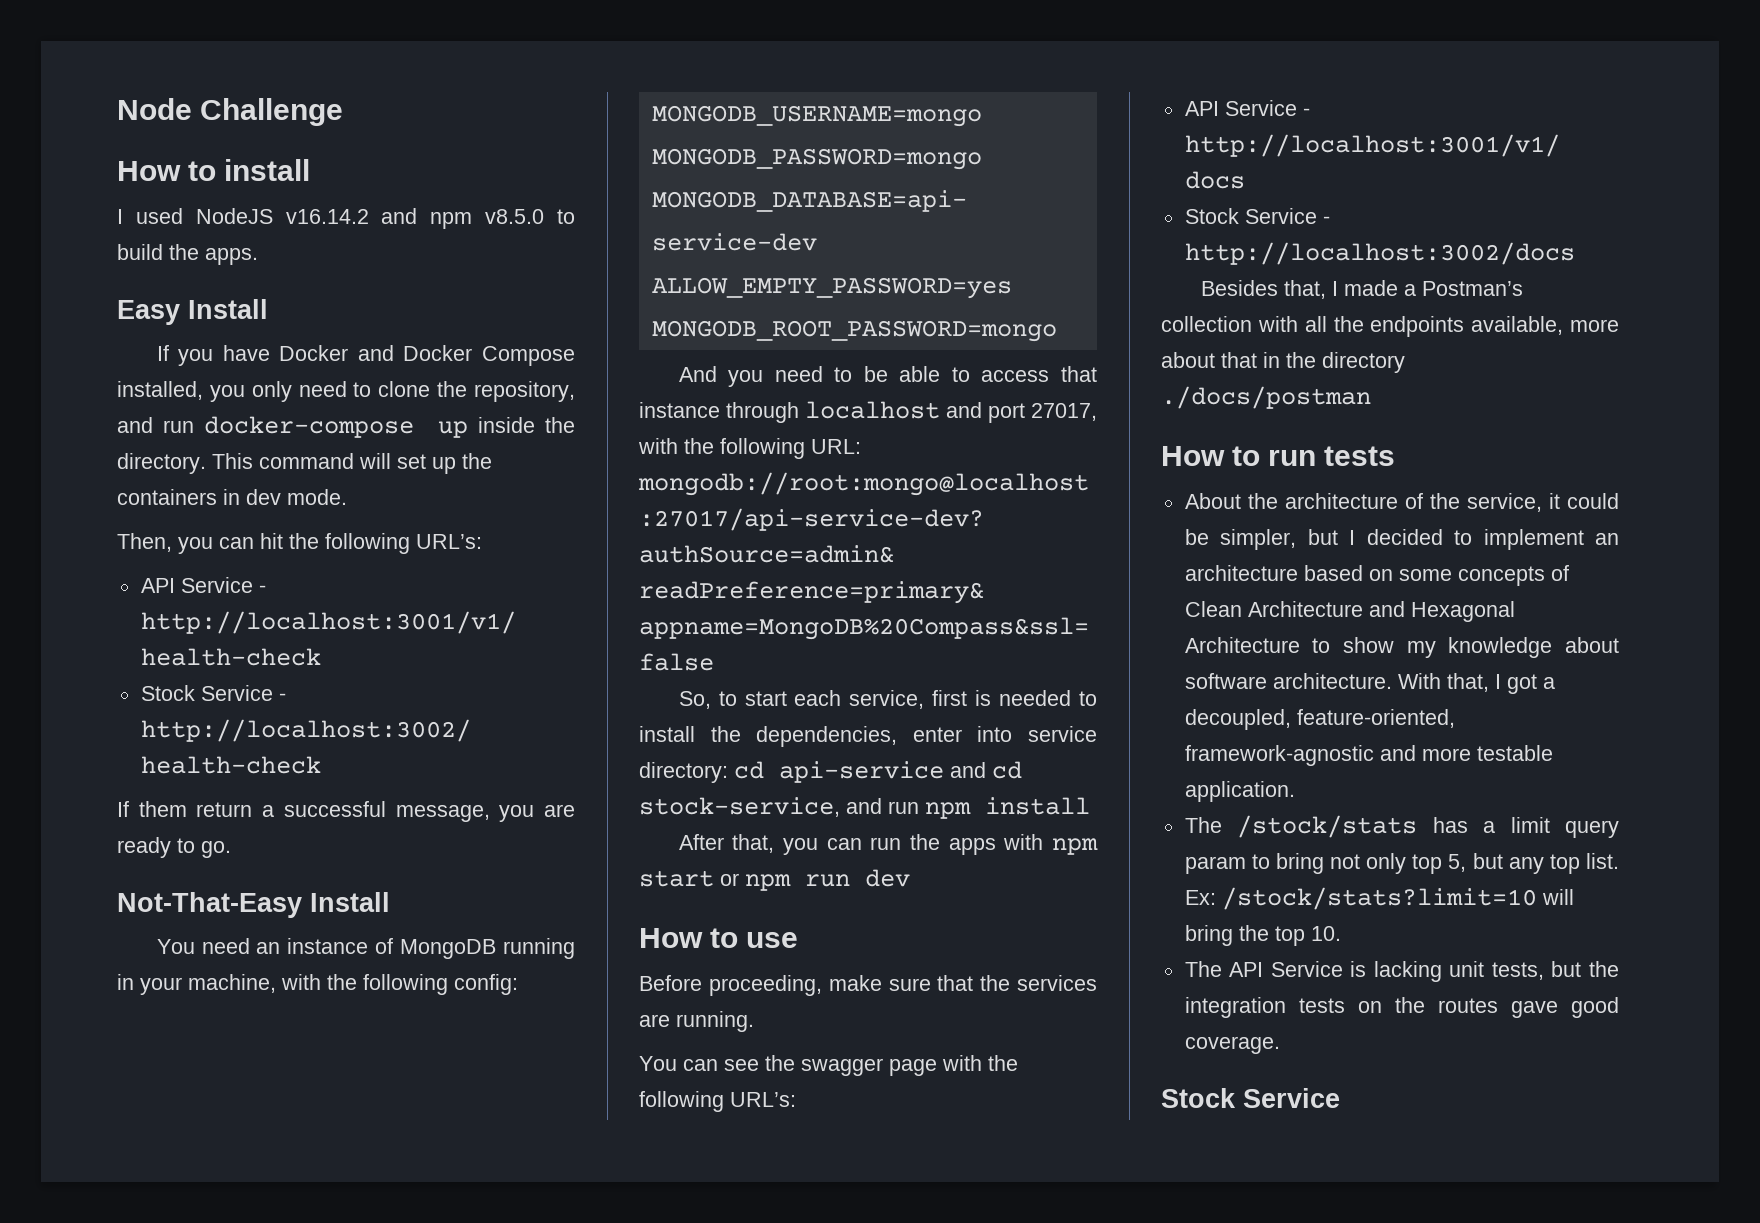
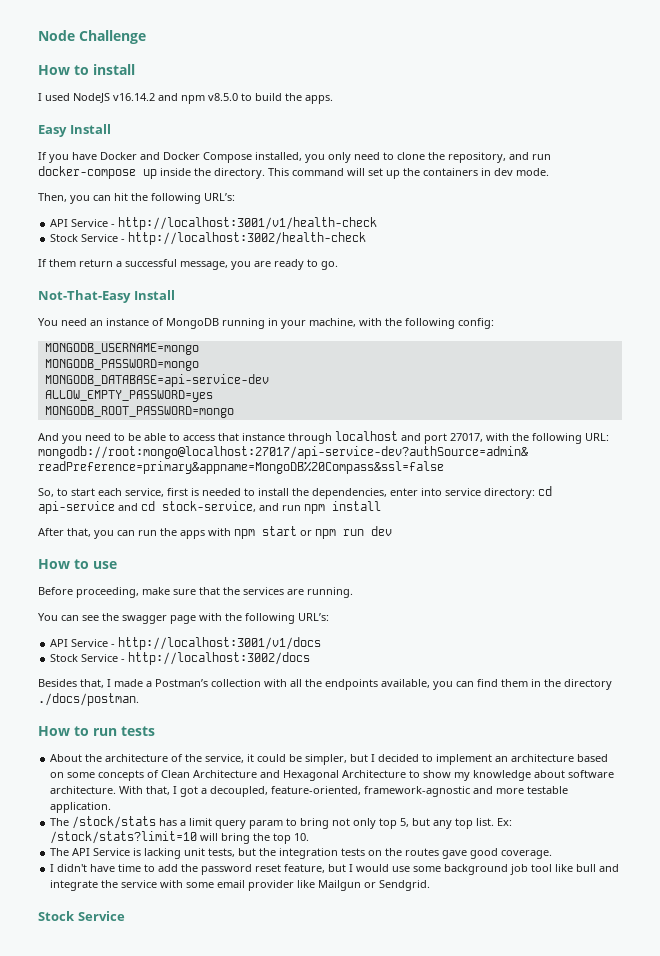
[1570,319,1619,332] [1161,352,1257,368] more about that -> [433,679,528,690] you can find them
[1161,386,1371,409] ./docs/postman -> [38,693,139,706] ./docs/postman.
(1280, 1045) none -> [50,864,620,875] [50,880,431,891] // I didn't have time to add the password reset feature, but I would use some background job tool like bull and integrate the service with some email provider like Mailgun or Sendgrid.

